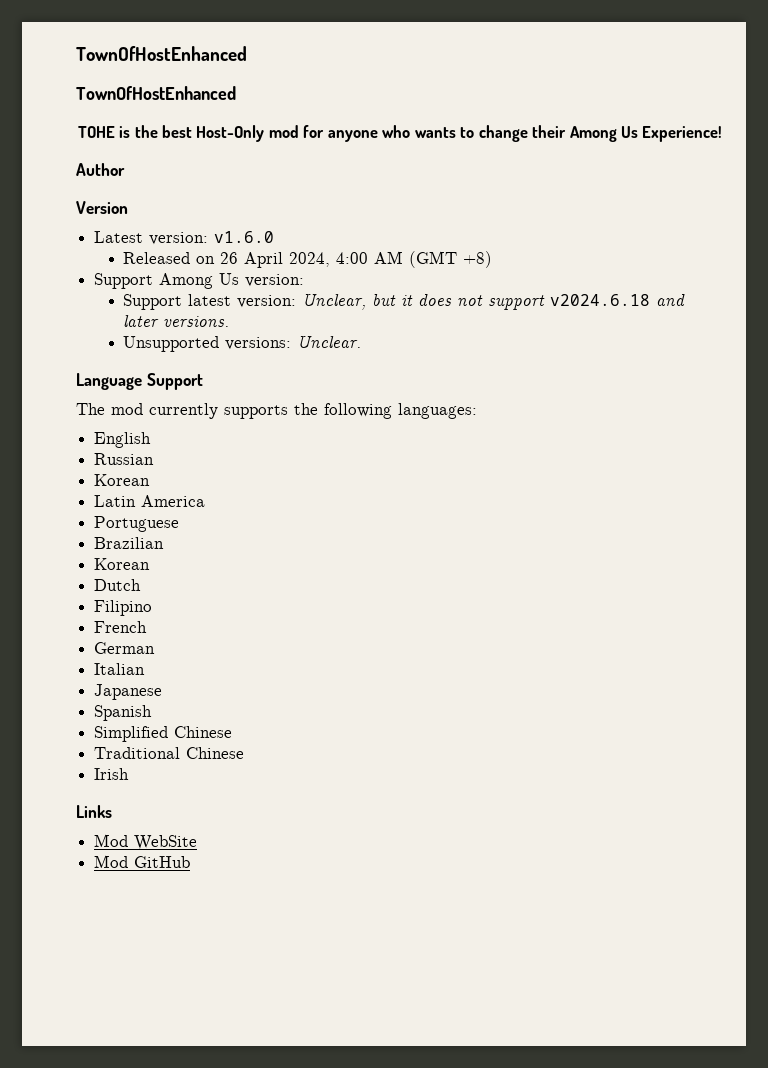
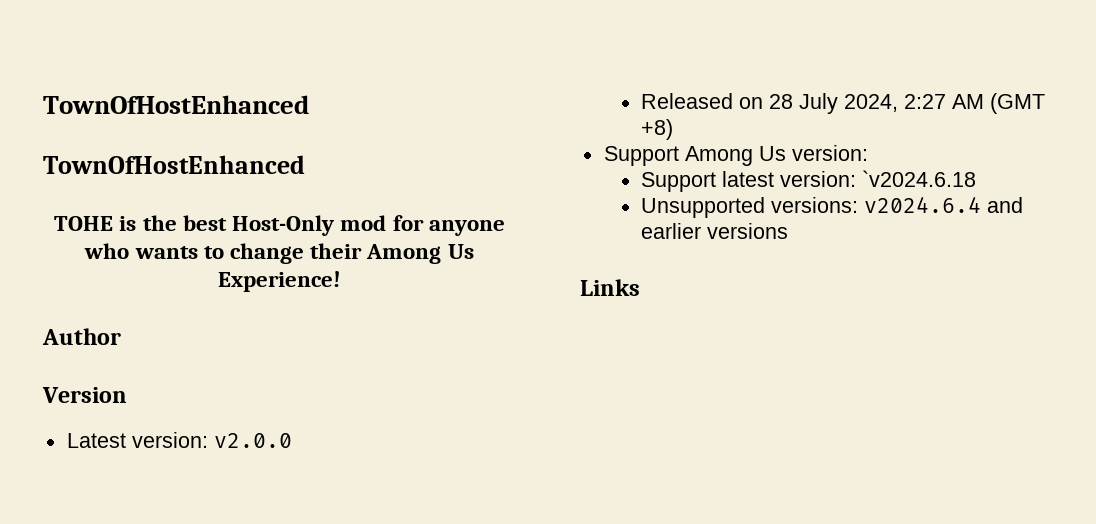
[214,231,275,243] v1.6.0 -> [213,433,292,448] v2.0.0
[220,252,369,268] 26 April 2024, 4:00 -> [769,93,947,114] 28 July 2024, 2:27
[302,294,686,310] [123,315,230,327] [123,336,362,352] [76,373,203,390] [76,403,477,419] [94,432,152,448] [94,453,155,465] [94,474,151,486] [94,495,206,507] [94,516,180,532] [94,537,165,549] [94,558,151,570] [94,579,142,591] [94,600,153,616] [94,621,148,633] [94,642,156,654] [94,663,146,675] [94,684,163,700] [94,705,153,721] [94,726,233,742] [94,747,245,759] [94,768,130,780] [76,805,112,818] [94,834,198,850] [94,855,191,868] Unclear, but it does not support v2024.6.18 and later versions. // Unsupported versions: Unclear. // Language Support // The mod currently supports the following languages: // English // Russian // Korean // Latin America // Portuguese // Brazilian // Korean // Dutch // Filipino // French // German // Italian // Japanese // Spanish // Simplified Chinese // Traditional Chinese // Irish // Links // Mod WebSite // Mod GitHub -> [862,170,977,187] [641,196,1024,218] [641,223,789,239] [580,279,640,296] `v2024.6.18 // Unsupported versions: v2024.6.4 and earlier versions // Links

